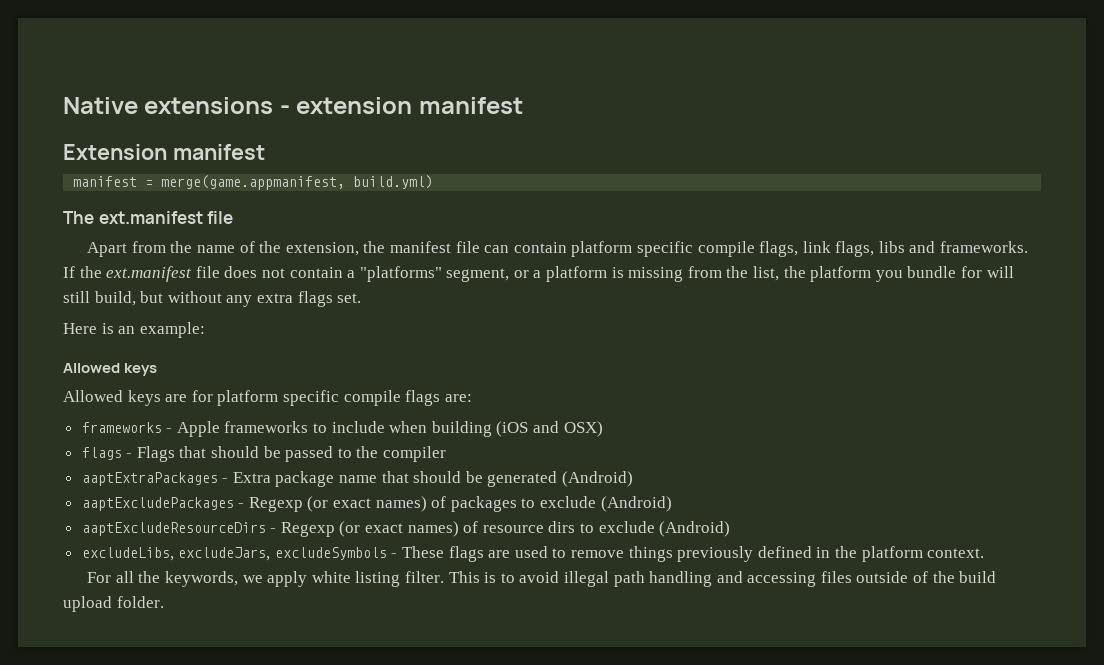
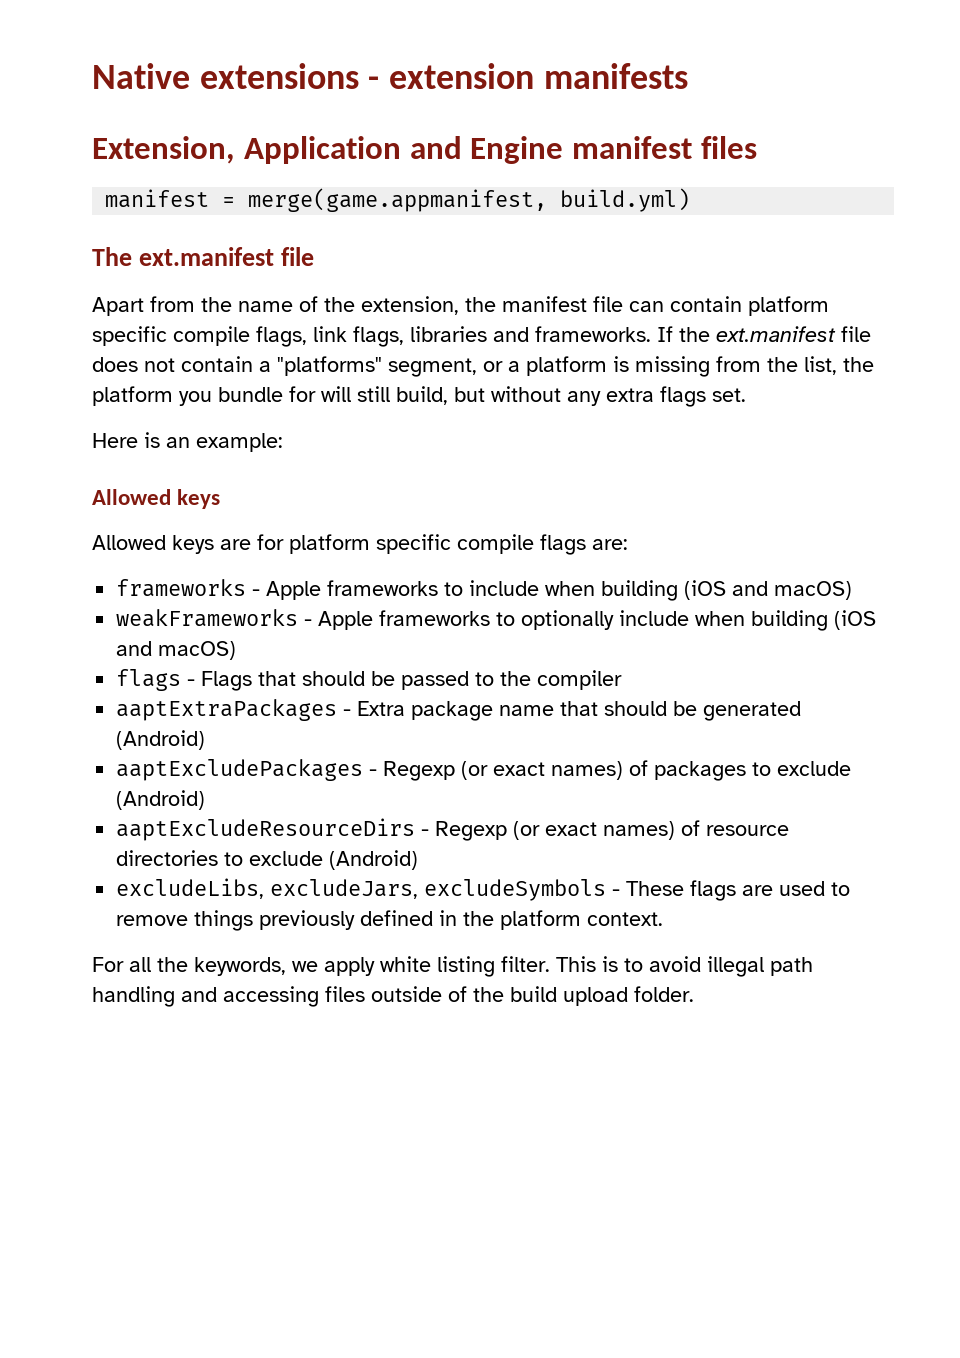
[418,97,523,114] [63,144,265,160] manifest // Extension manifest -> [543,63,688,89] [92,136,757,164] manifests // Extension, Application and Engine manifest files
[878,241,905,253] libs -> [410,326,487,342] libraries
[563,421,603,437] OSX) -> [774,581,853,600] [116,609,877,631] [116,641,237,660] macOS) // weakFrameworks - Apple frameworks to optionally include when building (iOS and macOS)
[548,521,576,533] dirs -> [116,850,219,866] directories

